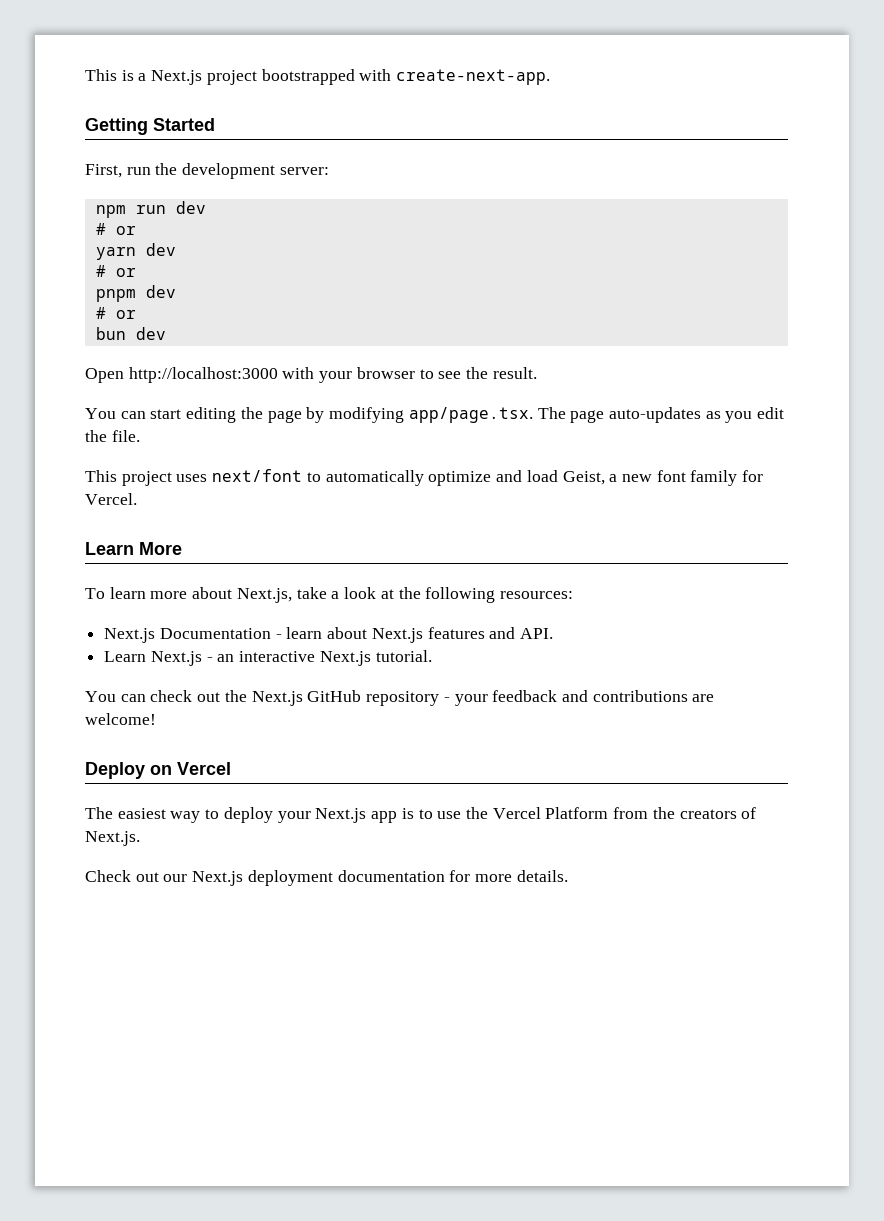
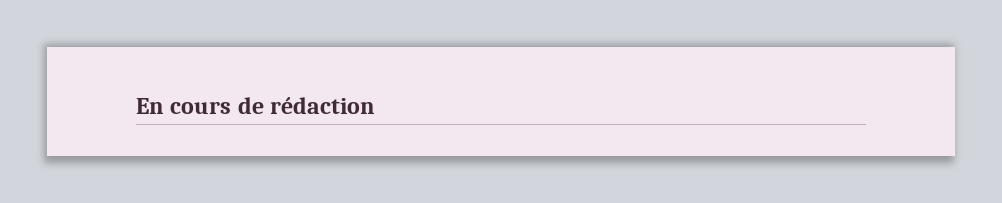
[85,69,551,85] [85,118,215,135] [85,163,329,179] [95,201,206,218] [95,223,136,235] [95,243,176,260] [95,265,136,277] [95,285,176,302] [95,307,136,319] [95,327,166,340] [85,367,537,383] [85,407,785,423] [85,430,140,442] [85,469,764,486] [85,493,137,505] [85,542,182,555] [85,587,573,603] [104,627,554,643] [104,650,432,666] [85,690,715,706] [85,713,156,725] [85,762,231,779] [85,807,757,823] [85,831,140,846] [85,870,568,886] This is a Next.js project bootstrapped with create-next-app. // Getting Started // First, run the development server: // npm run dev // # or // yarn dev // # or // pnpm dev // # or // bun dev // Open http://localhost:3000 with your browser to see the result. // You can start editing the page by modifying app/page.tsx. The page auto-updates as you edit the file. // This project uses next/font to automatically optimize and load Geist, a new font family for Vercel. // Learn More // To learn more about Next.js, take a look at the following resources: // Next.js Documentation - learn about Next.js features and API. // Learn Next.js - an interactive Next.js tutorial. // You can check out the Next.js GitHub repository - your feedback and contributions are welcome! // Deploy on Vercel // The easiest way to deploy your Next.js app is to use the Vercel Platform from the creators of Next.js. // Check out our Next.js deployment documentation for more details. -> [136,97,376,114] En cours de rédaction

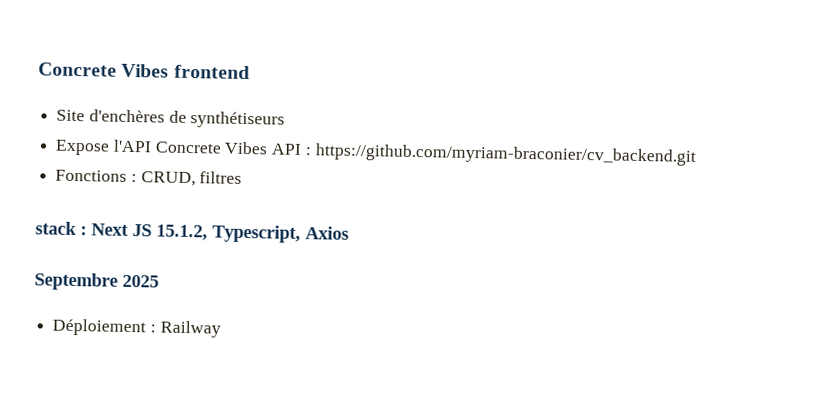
[136,97,376,114] En cours de rédaction -> [38,62,250,80] [56,109,286,129] [55,139,696,166] [55,169,243,187] [35,221,349,243] [34,272,159,291] [52,318,221,338] Concrete Vibes frontend // Site d'enchères de synthétiseurs // Expose l'API Concrete Vibes API : https://github.com/myriam-braconier/cv_backend.git // Fonctions : CRUD, filtres // stack : Next JS 15.1.2, Typescript, Axios // Septembre 2025 // Déploiement : Railway

